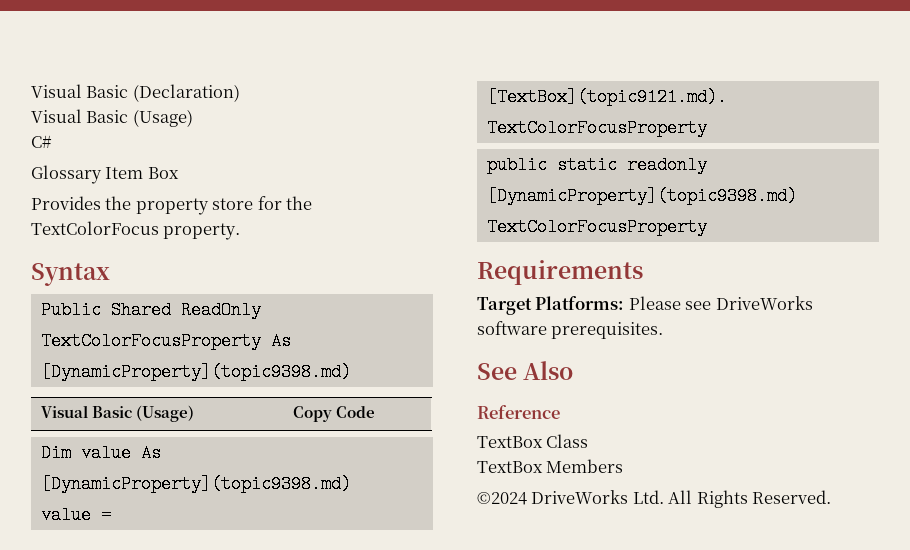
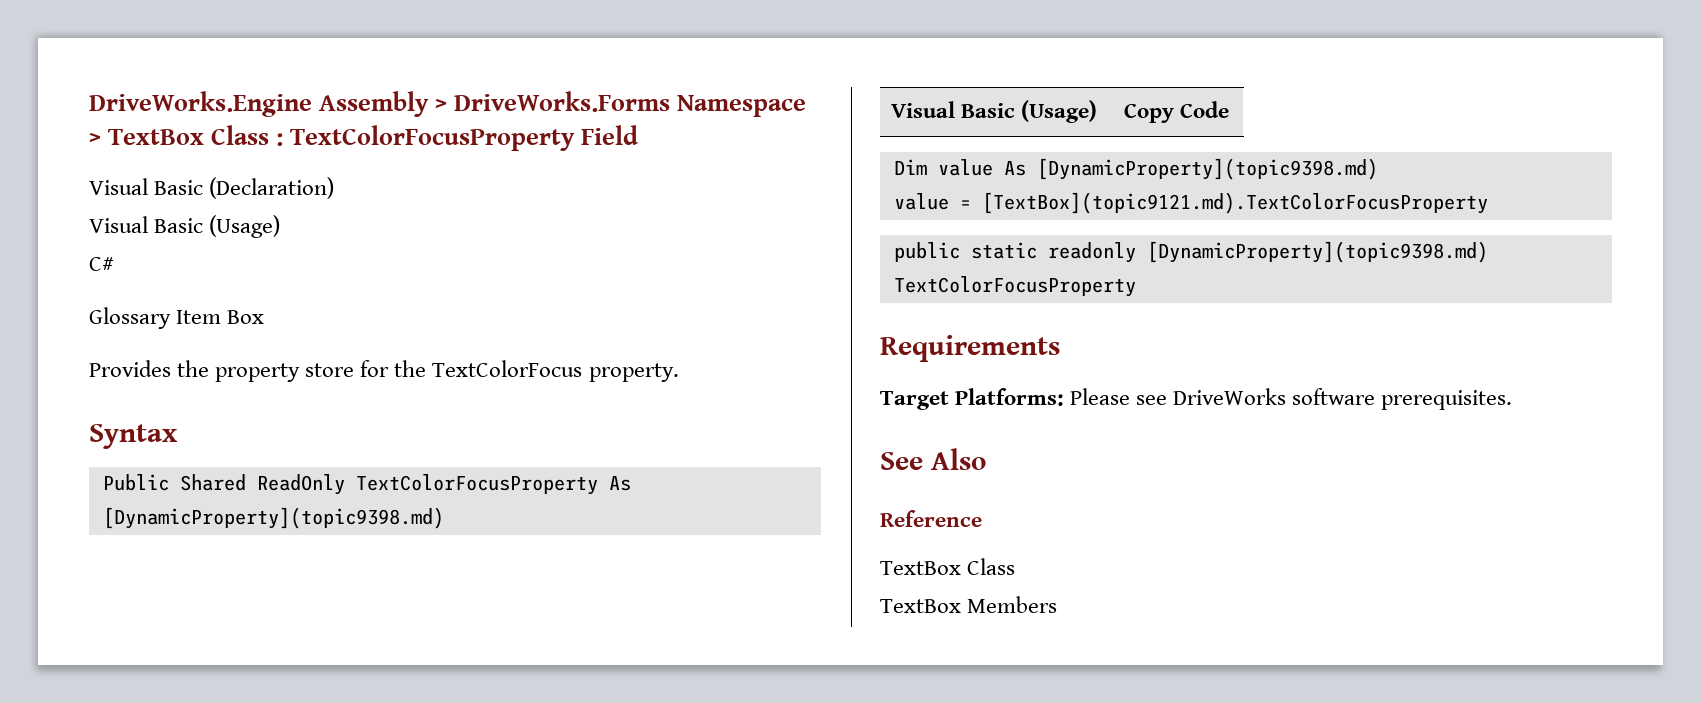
(31, 91) none -> [89,91,807,117] [89,125,639,151] DriveWorks.Engine Assembly > DriveWorks.Forms Namespace > TextBox Class : TextColorFocusProperty Field //
[477,490,832,508] // ©2024 DriveWorks Ltd. All Rights Reserved. -> (1058, 604) none

